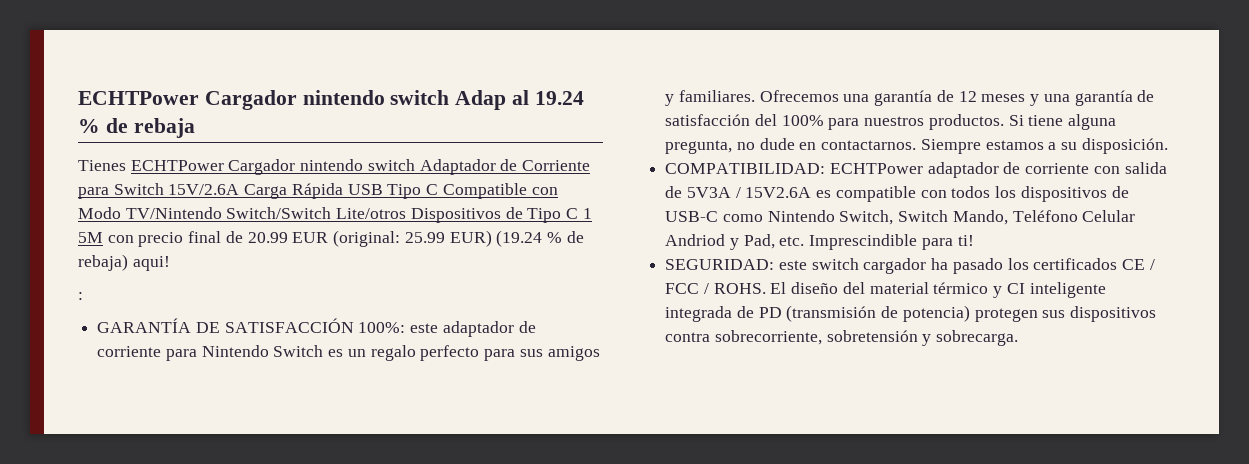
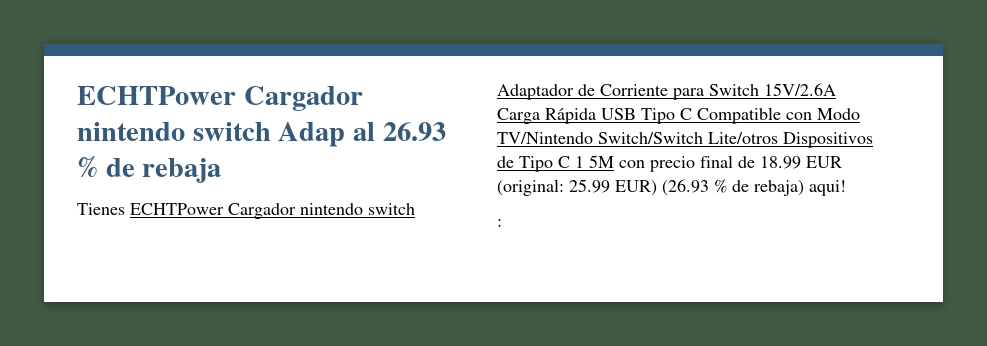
[534,91,584,105] 19.24 -> [382,122,446,141] 26.93
[247,232,288,243] 20.99 -> [760,156,801,169] 18.99
[496,230,543,247] (19.24 -> [662,179,709,196] (26.93
[97,318,536,337] [97,345,600,361] [665,90,1155,106] [665,114,1117,130] [665,138,1168,154] [665,162,1167,178] [665,186,1129,202] [665,210,1136,225] [665,234,974,250] [665,258,1155,274] [665,282,1106,298] [665,305,1157,322] [665,330,1019,346] // GARANTÍA DE SATISFACCIÓN 100%: este adaptador de corriente para Nintendo Switch es un regalo perfecto para sus amigos y familiares. Ofrecemos una garantía de 12 meses y una garantía de satisfacción del 100% para nuestros productos. Si tiene alguna pregunta, no dude en contactarnos. Siempre estamos a su disposición. // COMPATIBILIDAD: ECHTPower adaptador de corriente con salida de 5V3A / 15V2.6A es compatible con todos los dispositivos de USB-C como Nintendo Switch, Switch Mando, Teléfono Celular Andriod y Pad, etc. Imprescindible para ti! // SEGURIDAD: este switch cargador ha pasado los certificados CE / FCC / ROHS. El diseño del material térmico y CI inteligente integrada de PD (transmisión de potencia) protegen sus dispositivos contra sobrecorriente, sobretensión y sobrecarga. -> (502, 223) none

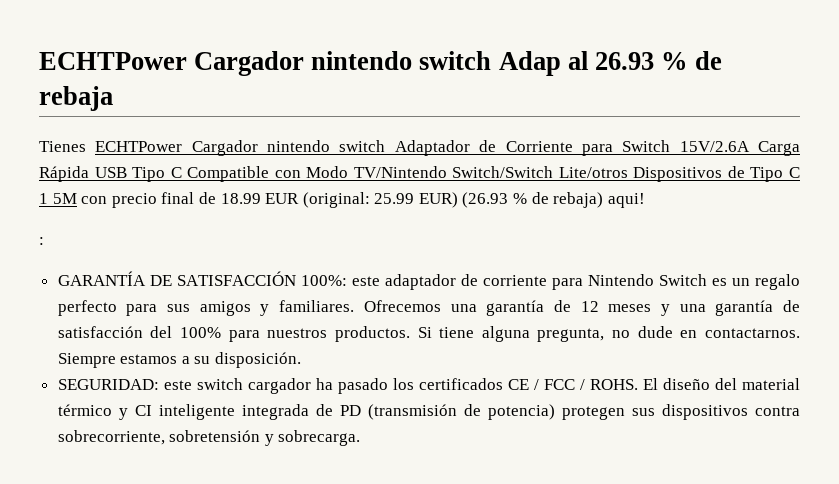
(502, 223) none -> [57,271,800,290] [57,300,800,316] [57,326,800,342] [57,352,302,368] [57,378,800,394] [57,404,800,420] [57,430,361,446] // GARANTÍA DE SATISFACCIÓN 100%: este adaptador de corriente para Nintendo Switch es un regalo perfecto para sus amigos y familiares. Ofrecemos una garantía de 12 meses y una garantía de satisfacción del 100% para nuestros productos. Si tiene alguna pregunta, no dude en contactarnos. Siempre estamos a su disposición. // SEGURIDAD: este switch cargador ha pasado los certificados CE / FCC / ROHS. El diseño del material térmico y CI inteligente integrada de PD (transmisión de potencia) protegen sus dispositivos contra sobrecorriente, sobretensión y sobrecarga.

